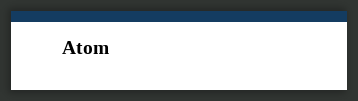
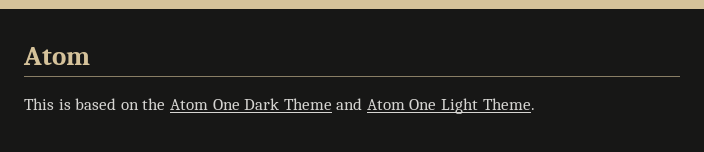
[62,41,109,54] Atom -> [23,47,90,65] [24,98,535,114] Atom // This is based on the Atom One Dark Theme and Atom One Light Theme.

